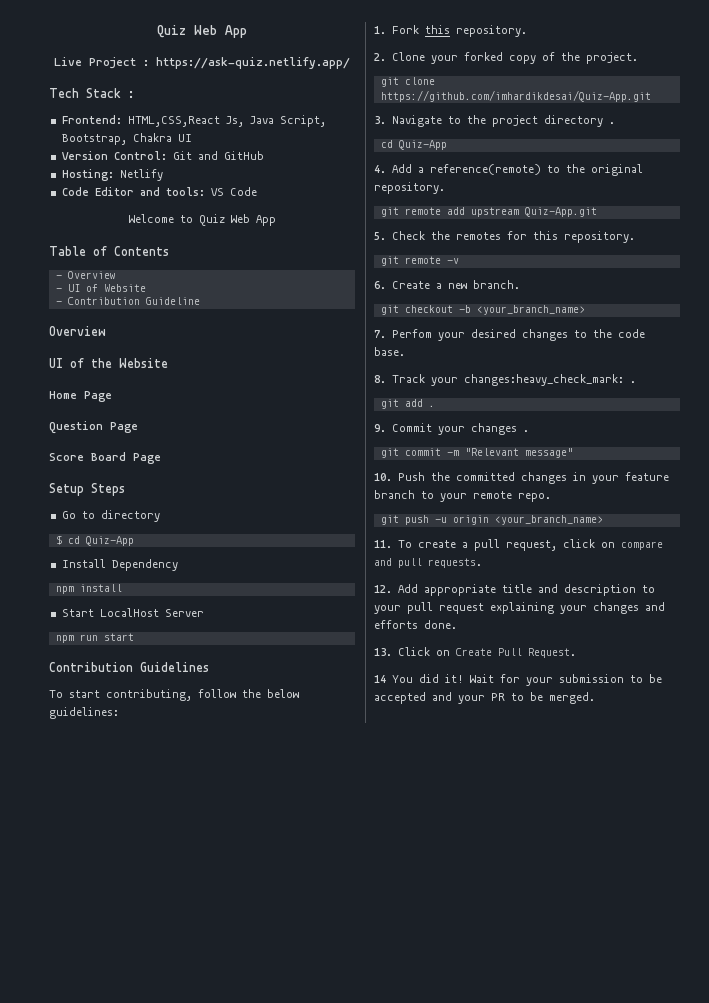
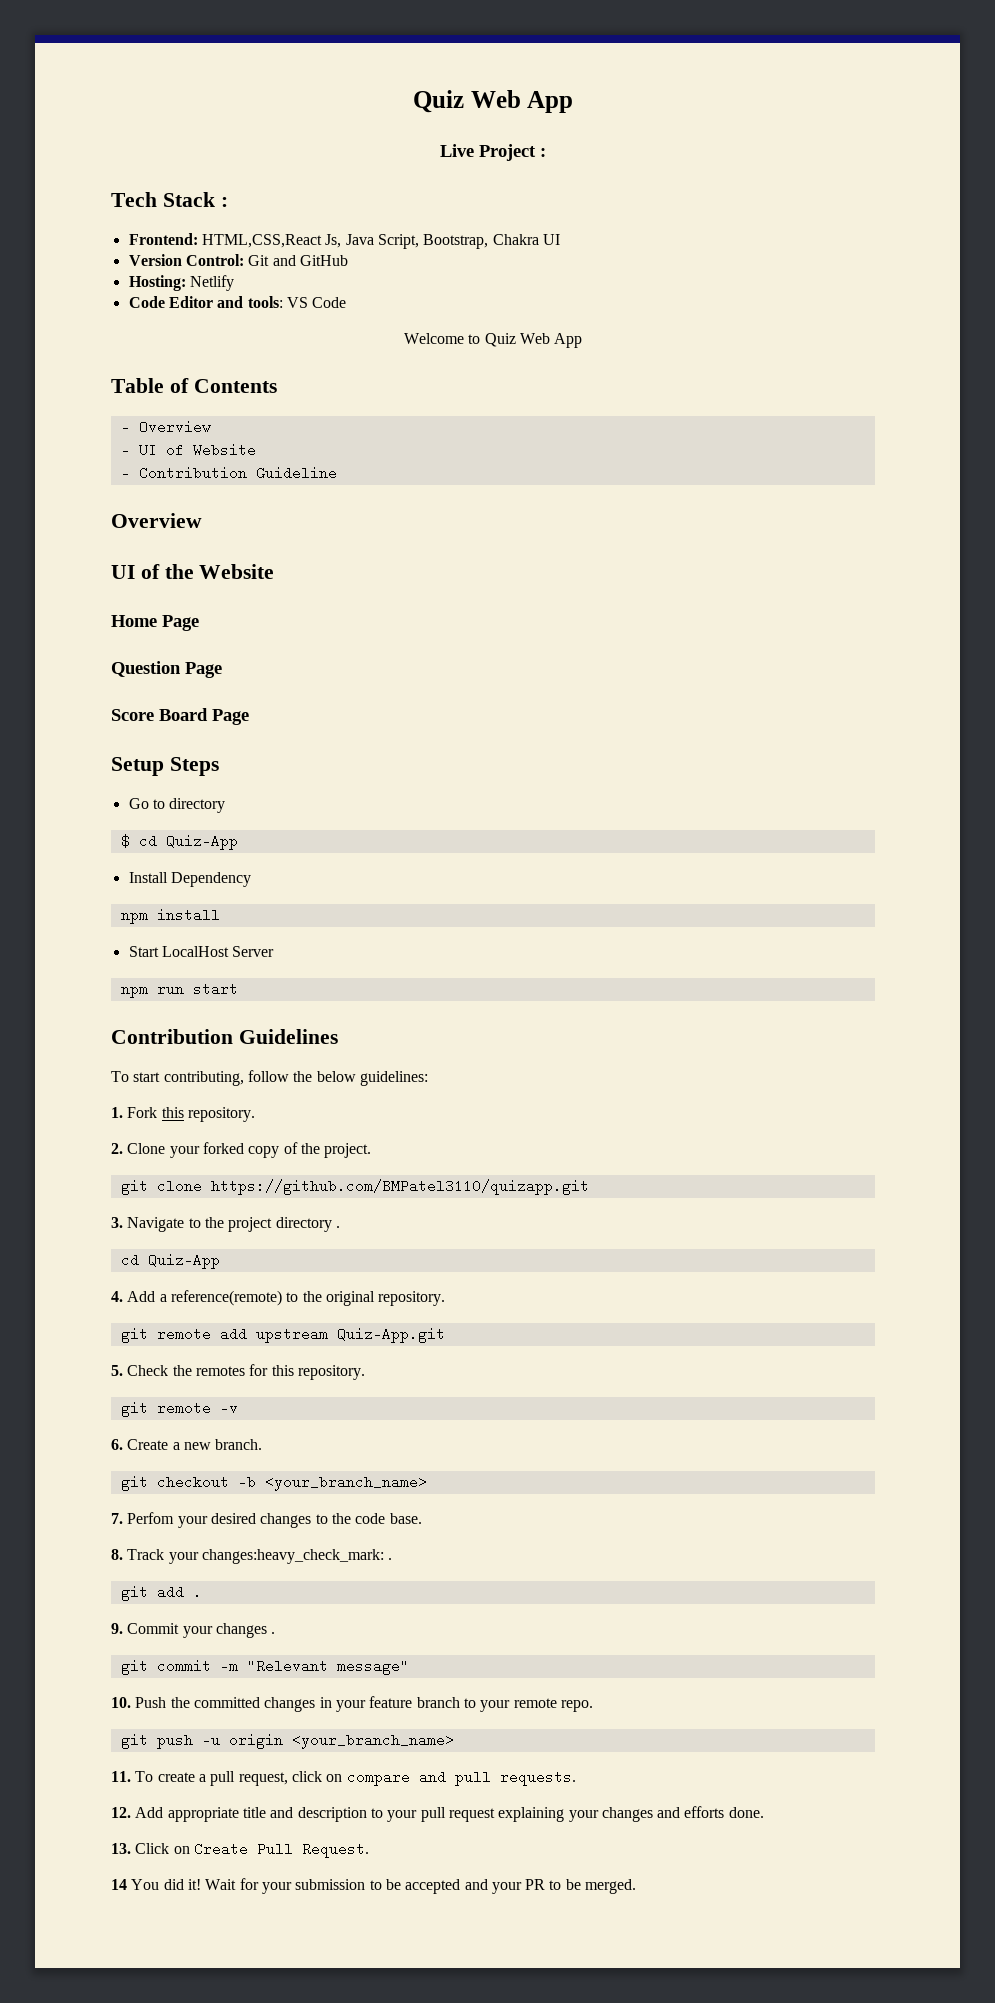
[156,57,350,69] https://ask-quiz.netlify.app/ -> (546, 152) none
[380,90,651,102] https://github.com/imhardikdesai/Quiz-App.git -> [210,1179,589,1195] https://github.com/BMPatel3110/quizapp.git

